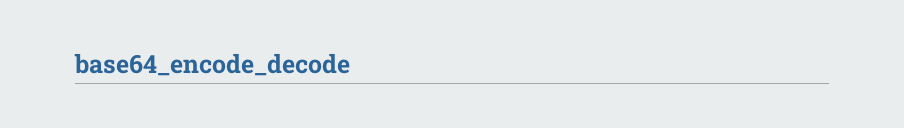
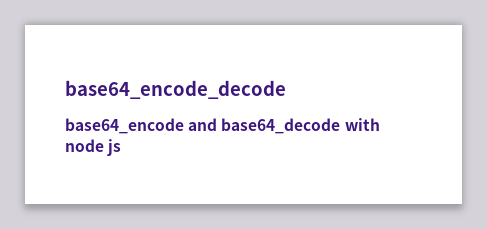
(350, 64) none -> [65,118,380,134] [65,139,122,156] // base64_encode and base64_decode with node js

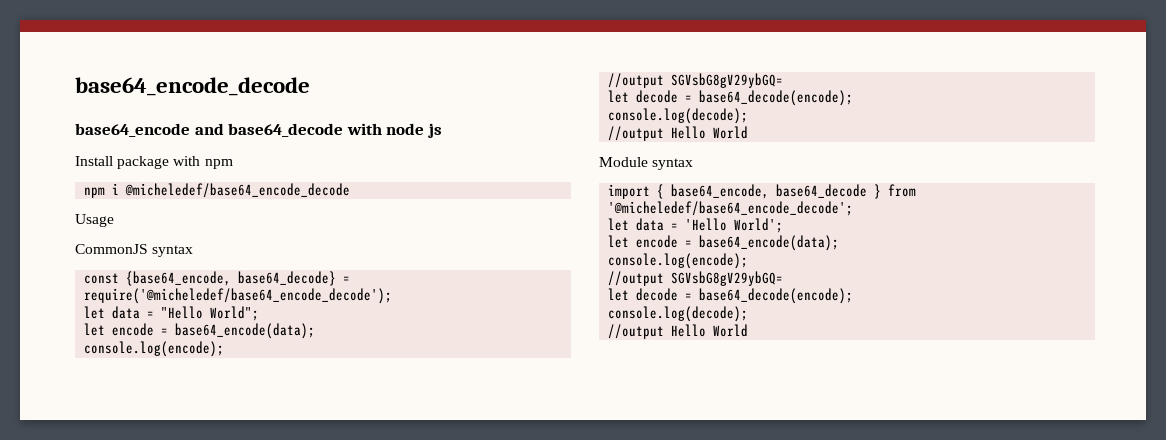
(122, 147) none -> [75,156,233,169] [84,183,351,198] [75,214,114,227] [75,244,194,257] [84,271,351,286] [84,288,393,304] [84,306,260,321] [84,323,316,339] [84,341,225,357] [608,73,784,88] [608,90,854,106] [608,108,749,124] [608,126,749,141] [599,157,694,170] [608,184,917,199] [608,201,854,216] [608,218,784,233] [608,235,840,251] [608,253,749,269] [608,271,784,286] [608,288,854,304] [608,306,749,322] [608,324,749,339] // Install package with npm // npm i @micheledef/base64_encode_decode // Usage // CommonJS syntax // const {base64_encode, base64_decode} = require('@micheledef/base64_encode_decode'); // let data = "Hello World"; // let encode = base64_encode(data); // console.log(encode); // //output SGVsbG8gV29ybGQ= // let decode = base64_decode(encode); // console.log(decode); // //output Hello World // Module syntax // import { base64_encode, base64_decode } from '@micheledef/base64_encode_decode'; // let data = 'Hello World'; // let encode = base64_encode(data); // console.log(encode); // //output SGVsbG8gV29ybGQ= // let decode = base64_decode(encode); // console.log(decode); // //output Hello World

